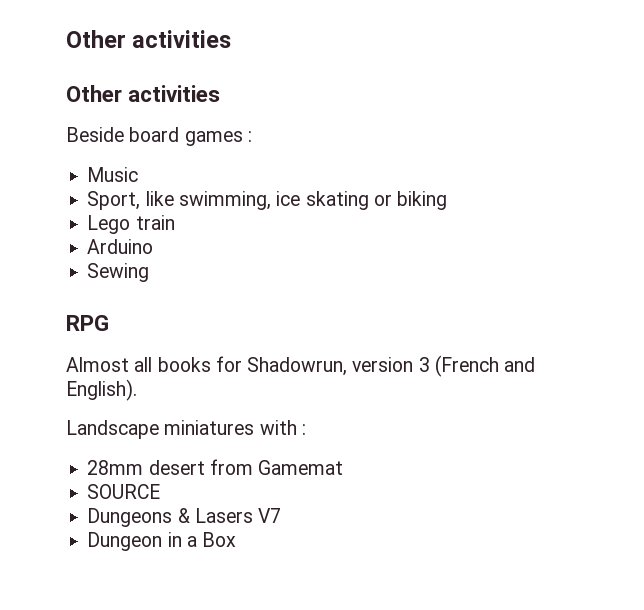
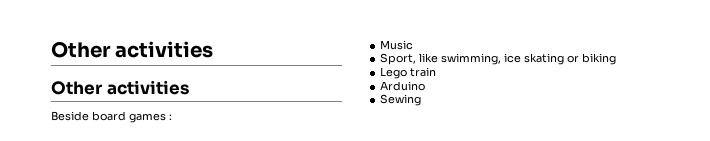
[66,315,109,331] [66,355,536,377] [66,379,137,401] [66,420,306,439] [87,459,344,475] [87,484,161,499] [87,508,282,527] [87,532,237,551] // RPG // Almost all books for Shadowrun, version 3 (French and English). // Landscape miniatures with : // 28mm desert from Gamemat // SOURCE // Dungeons & Lasers V7 // Dungeon in a Box -> (422, 100) none

